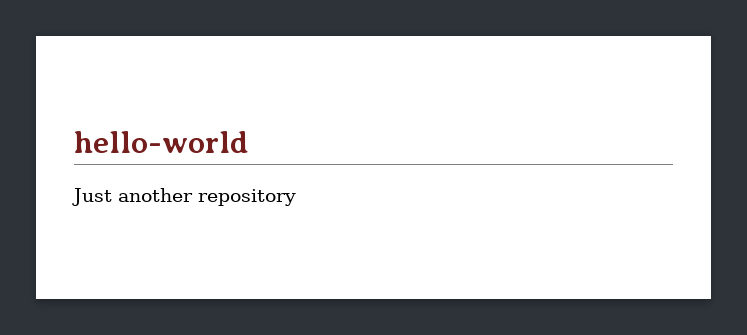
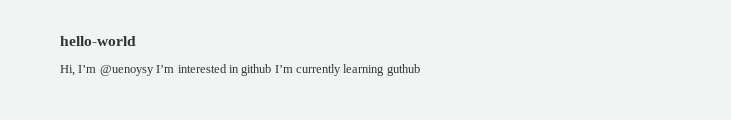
[72,188,296,206] Just another repository -> [60,64,420,76] Hi, I’m @uenoysy I’m interested in github I’m currently learning guthub

